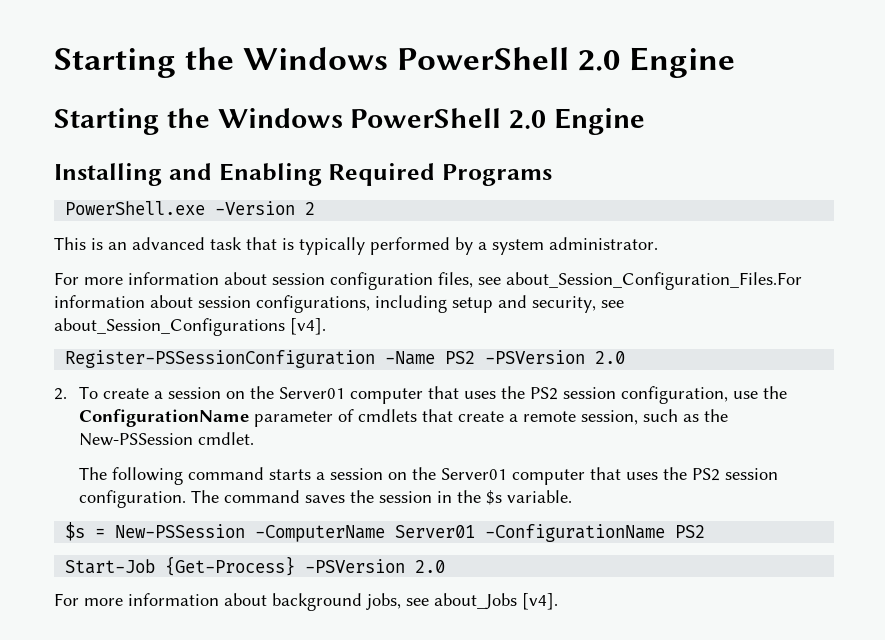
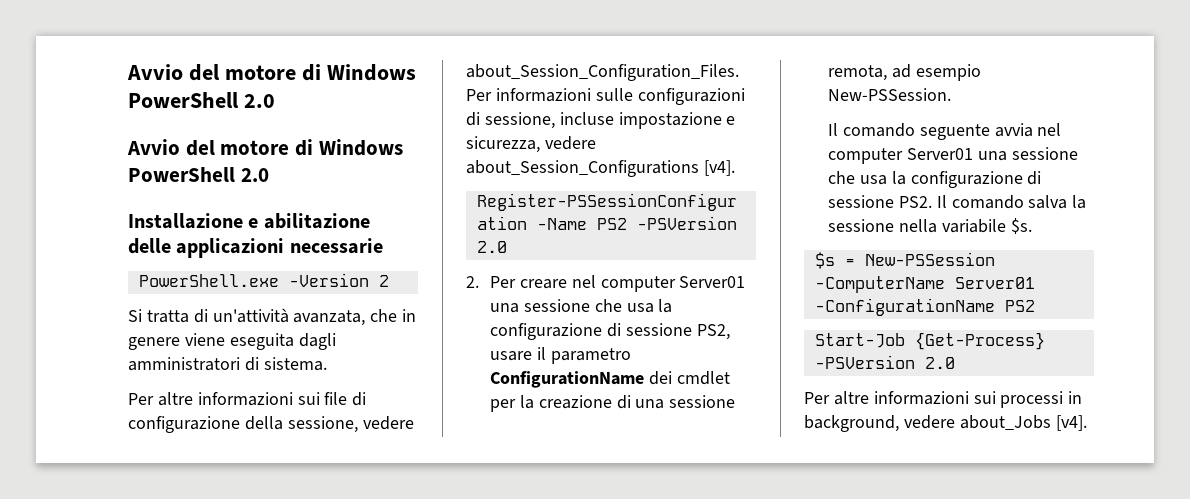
[54,47,736,78] [54,108,646,135] [54,163,552,186] [65,201,316,215] [54,237,658,255] [54,272,802,290] [54,295,624,313] Starting the Windows PowerShell 2.0 Engine // Starting the Windows PowerShell 2.0 Engine // Installing and Enabling Required Programs // PowerShell.exe -Version 2 // This is an advanced task that is typically performed by a system administrator. // For more information about session configuration files, see about_Session_Configuration_Files.For information about session configurations, including setup and security, see -> [127,64,416,81] [128,92,275,108] [127,139,403,156] [128,167,269,182] [128,213,370,229] [128,238,383,258] [138,273,389,287] [128,308,417,326] [128,333,336,350] [128,357,327,371] [128,392,367,406] [128,416,414,433] [466,64,739,81] [466,88,745,105] [466,112,736,129] [466,136,596,153] Avvio del motore di Windows PowerShell 2.0 // Avvio del motore di Windows PowerShell 2.0 // Installazione e abilitazione delle applicazioni necessarie // PowerShell.exe -Version 2 // Si tratta di un'attività avanzata, che in genere viene eseguita dagli amministratori di sistema. // Per altre informazioni sui file di configurazione della sessione, vedere about_Session_Configuration_Files. Per informazioni sulle configurazioni di sessione, incluse impostazione e sicurezza, vedere
[78,386,787,404] [78,409,728,427] [78,432,254,446] [78,467,778,485] [78,490,572,508] To create a session on the Server01 computer that uses the PS2 session configuration, use the ConfigurationName parameter of cmdlets that create a remote session, such as the New-PSSession cmdlet. // The following command starts a session on the Server01 computer that uses the PS2 session configuration. The command saves the session in the $s variable. -> [490,275,746,292] [490,299,673,313] [490,323,730,340] [490,347,631,364] [490,371,730,388] [490,395,736,412] [828,64,981,81] [828,88,952,101] [828,123,1062,140] [828,147,1078,164] [828,171,1042,188] [828,195,1087,209] [828,218,1032,234] Per creare nel computer Server01 una sessione che usa la configurazione di sessione PS2, usare il parametro ConfigurationName dei cmdlet per la creazione di una sessione remota, ad esempio New-PSSession. // Il comando seguente avvia nel computer Server01 una sessione che usa la configurazione di sessione PS2. Il comando salva la sessione nella variabile $s.
[54,593,429,611] For more information about background jobs, see -> [804,391,1083,408] [804,415,955,432] Per altre informazioni sui processi in background, vedere

